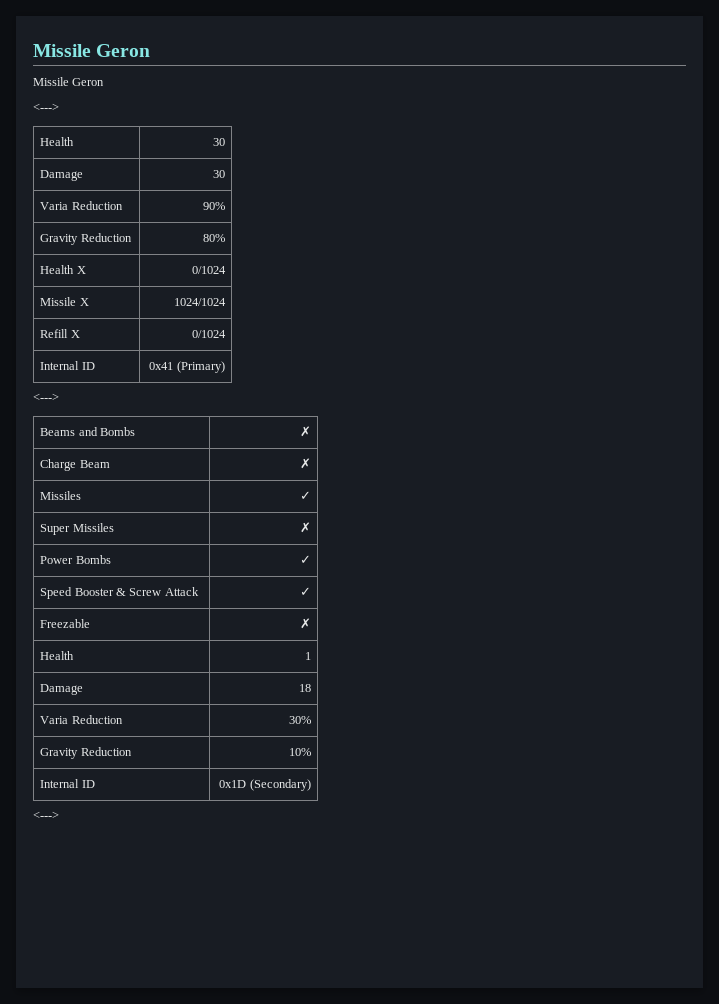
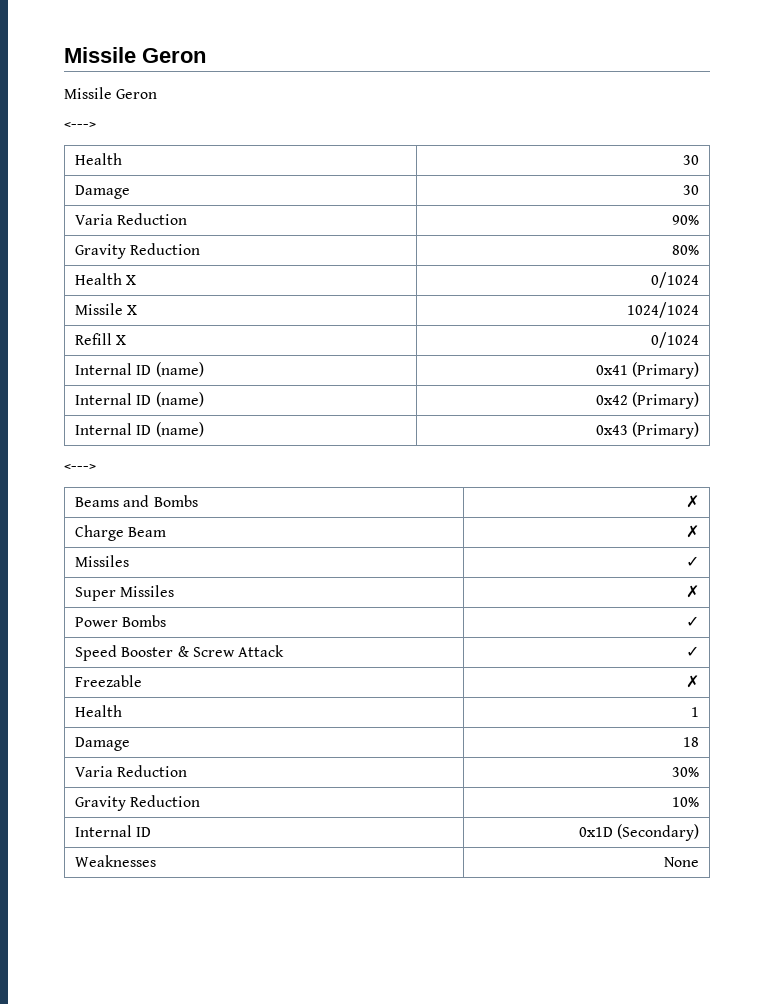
(95, 366) none -> [155,362,204,377] (name)
(225, 367) none -> [75,392,204,407] [595,392,699,409] [75,422,204,437] [595,422,699,439] // Internal ID (name) | 0x42 (Primary) // Internal ID (name) | 0x43 (Primary)
[33,811,59,819] // <---> -> [75,855,157,867] [663,857,699,867] // Weaknesses | None

